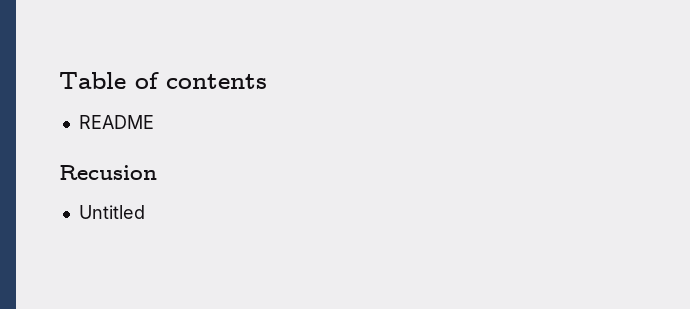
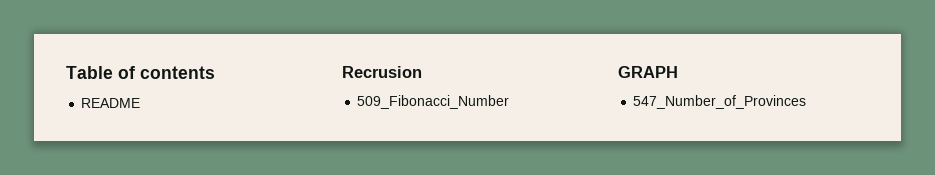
[59,165,157,180] [78,205,145,219] Recusion // Untitled -> [342,66,422,78] [357,95,510,109] [618,66,678,78] [633,95,807,109] Recrusion // 509_Fibonacci_Number // GRAPH // 547_Number_of_Provinces

